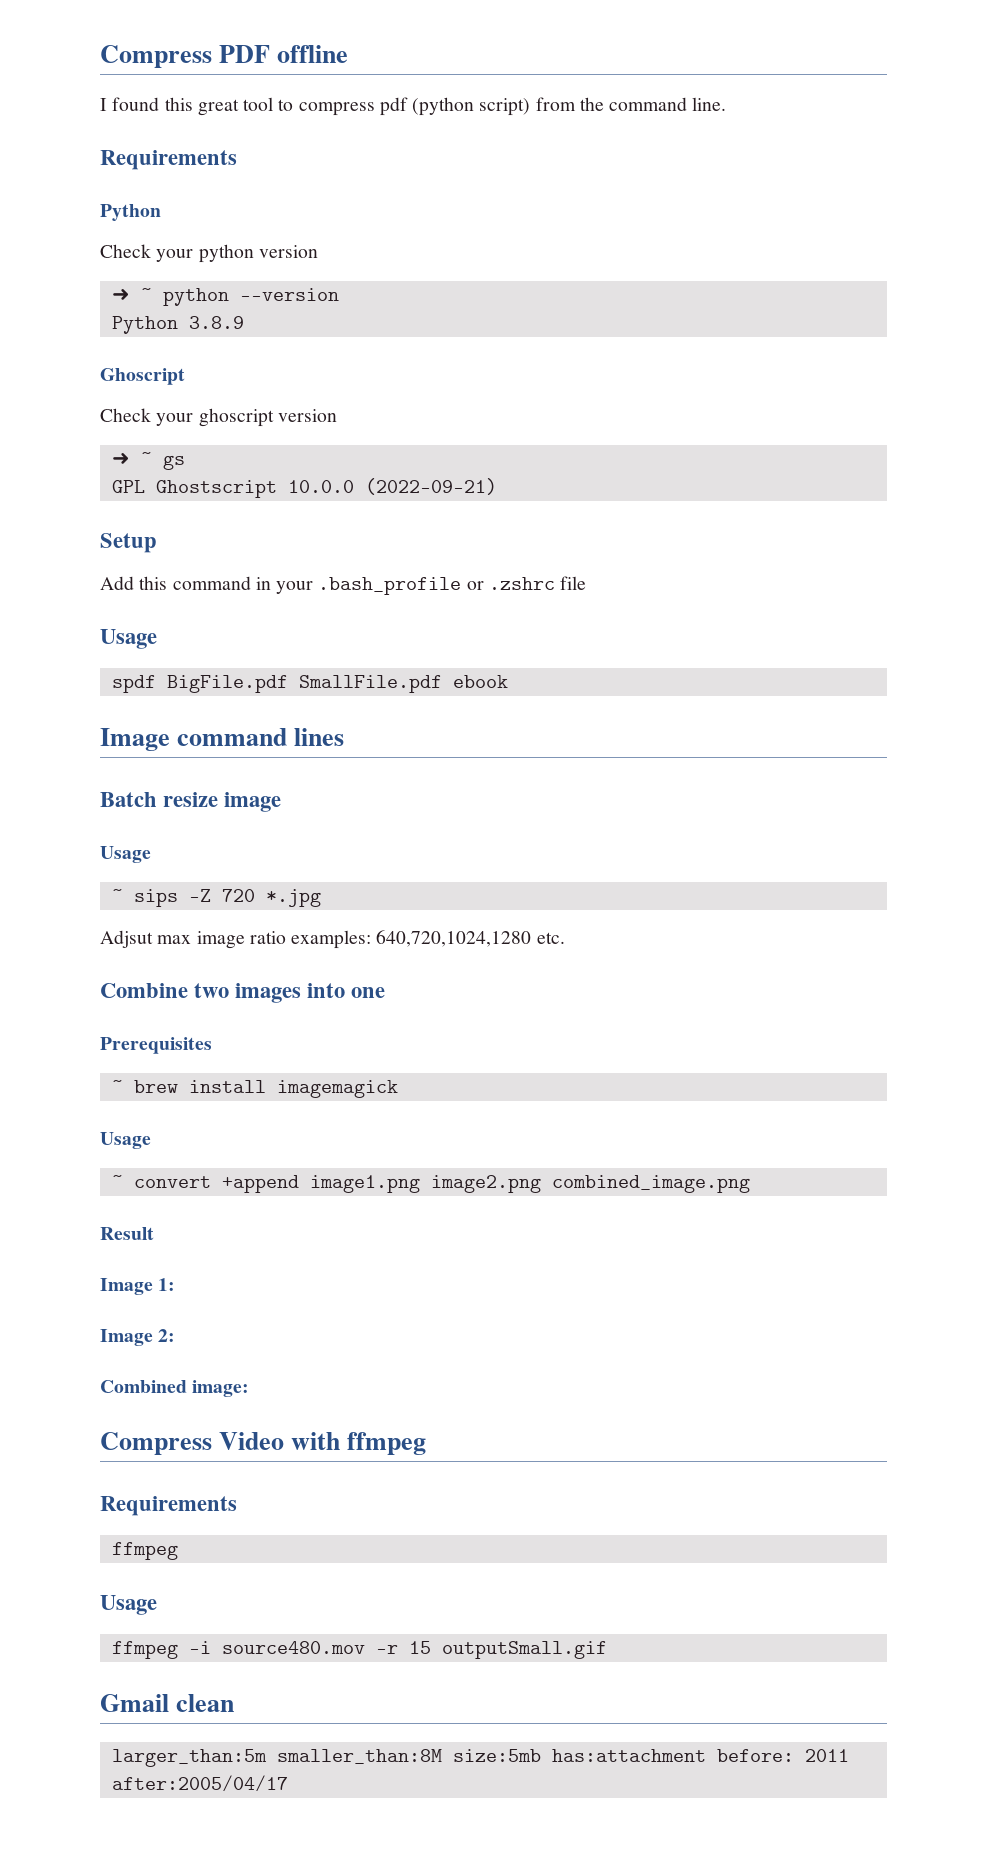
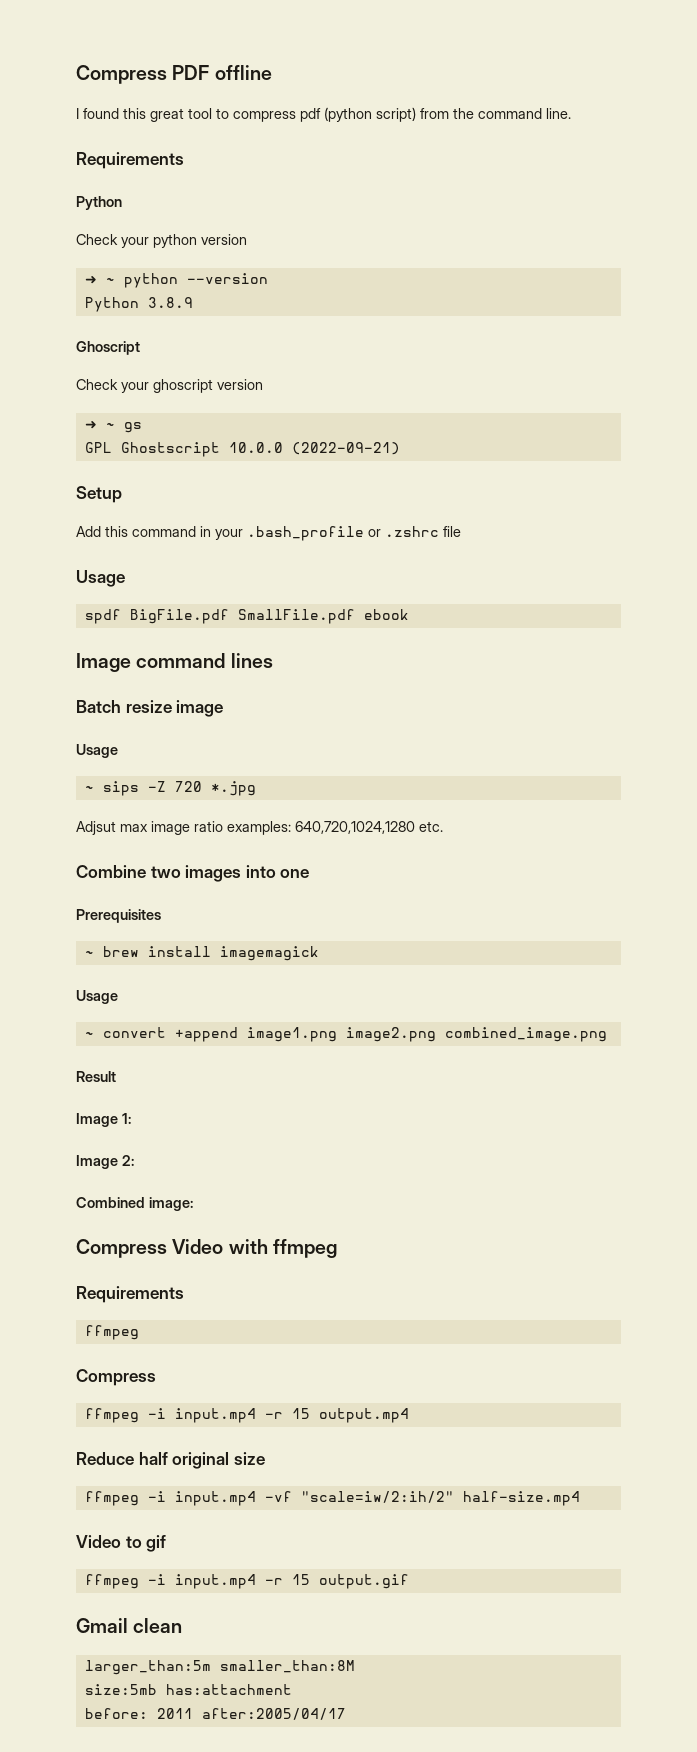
[100,1595,157,1615] [111,1641,607,1659] Usage // ffmpeg -i source480.mov -r 15 outputSmall.gif -> [76,1369,156,1386] [84,1408,409,1423] [76,1452,265,1469] [84,1491,580,1506] [76,1535,167,1552] [84,1574,409,1589] Compress // ffmpeg -i input.mp4 -r 15 output.mp4 // Reduce half original size // ffmpeg -i input.mp4 -vf "scale=iw/2:ih/2" half-size.mp4 // Video to gif // ffmpeg -i input.mp4 -r 15 output.gif
(442, 1756) none -> (355, 1666) //
(706, 1755) none -> (292, 1689) //

